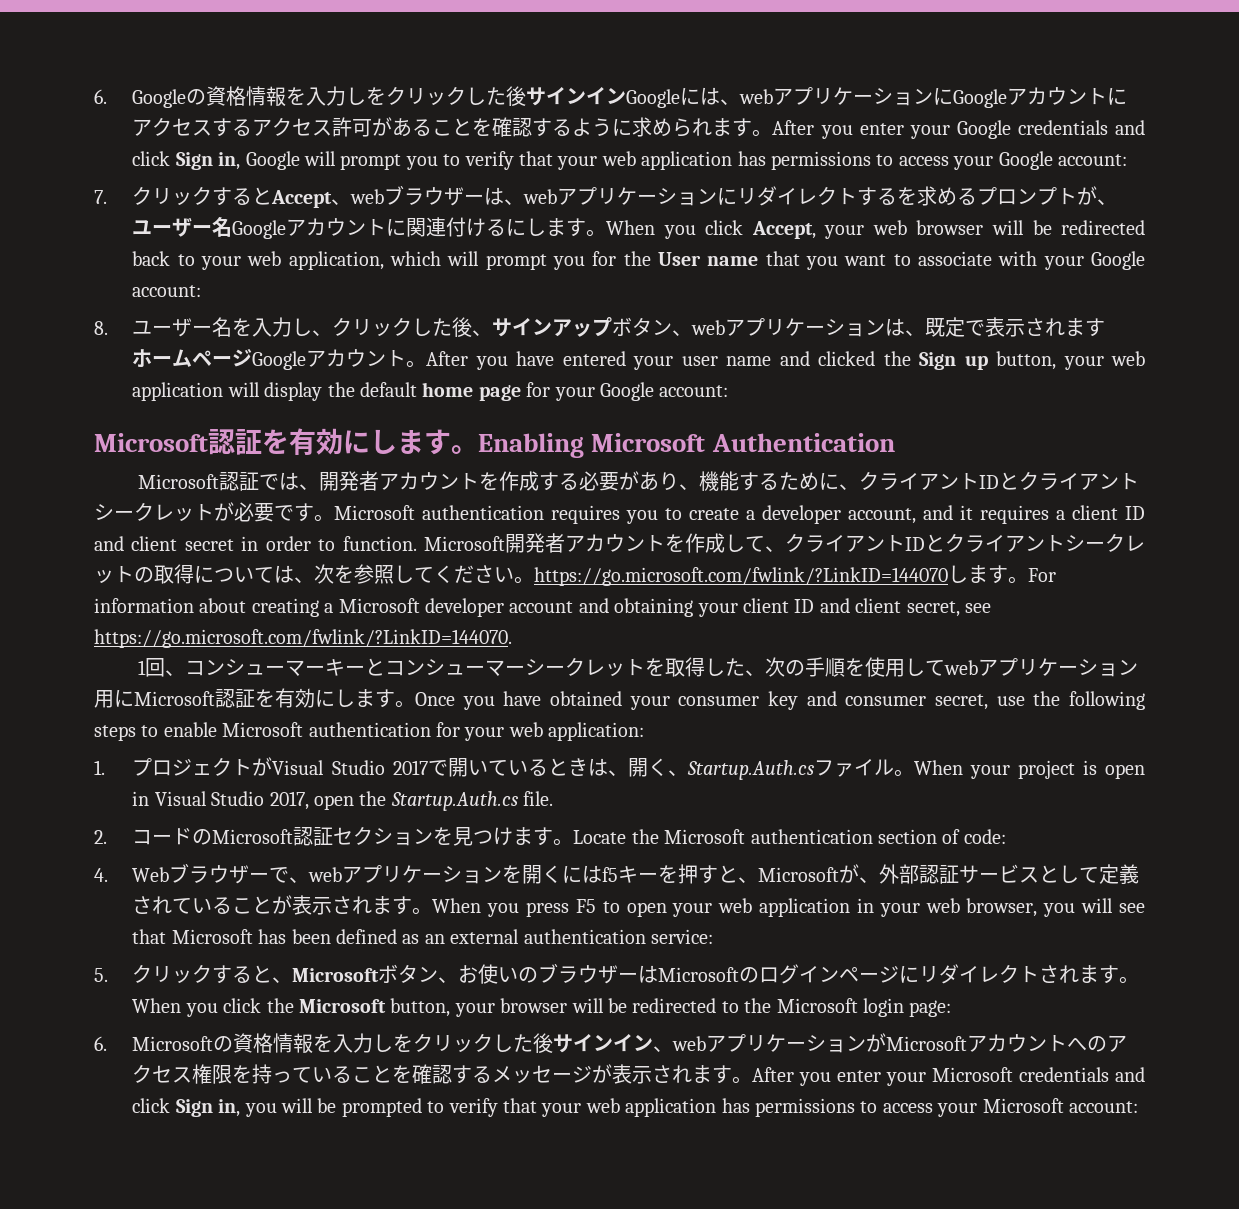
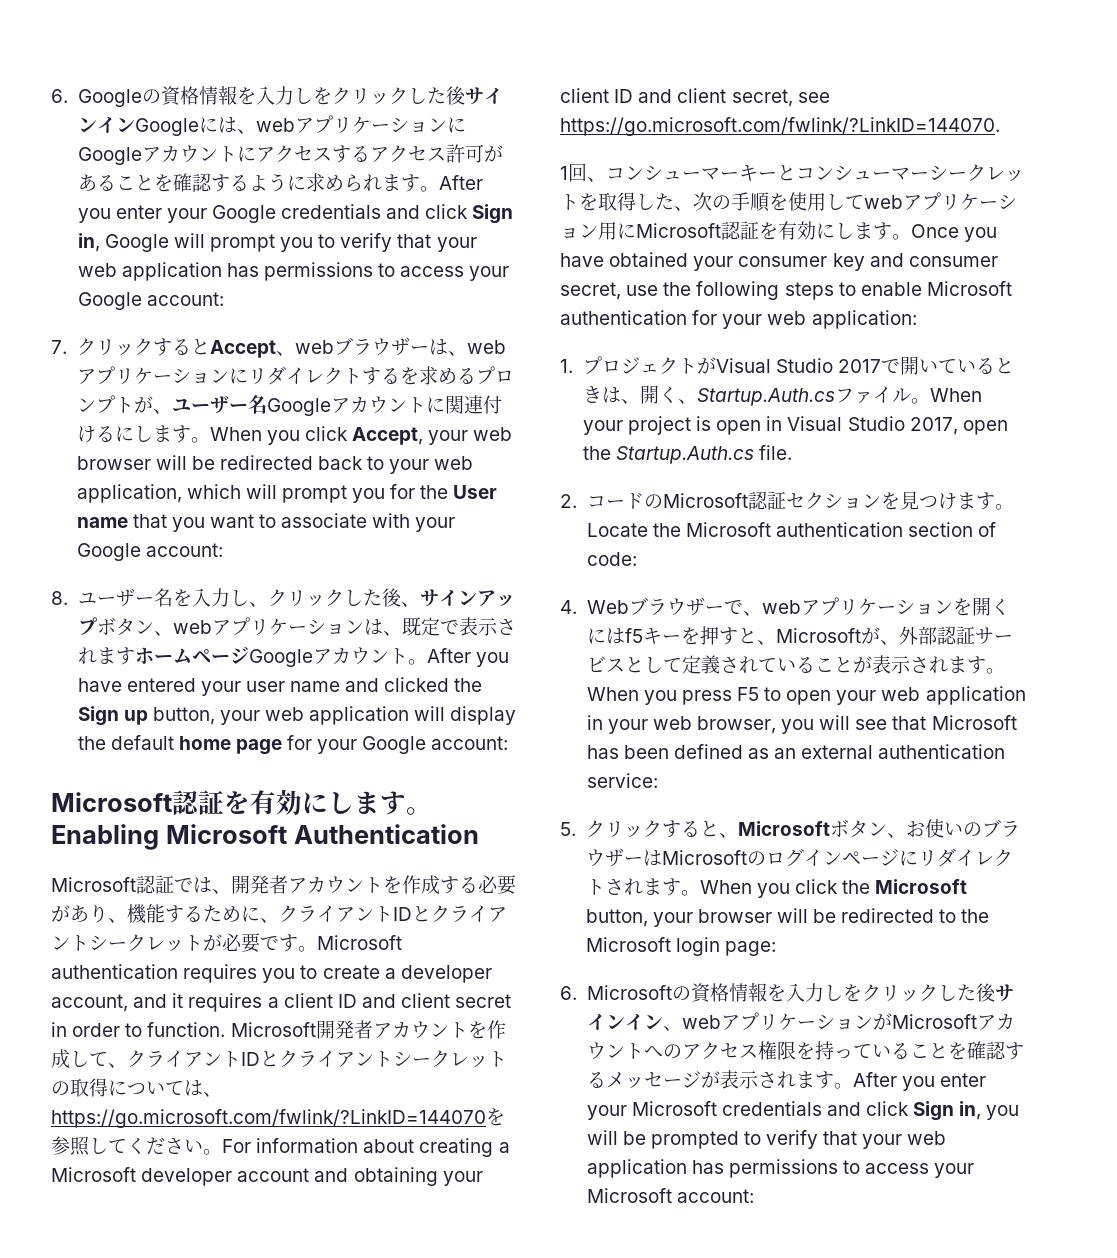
[314,564,334,584] 次 -> [51,1109,486,1128] https://go.microsoft.com/fwlink/?LinkID=144070
[534,565,1028,586] https://go.microsoft.com/fwlink/?LinkID=144070します。 -> (222, 1152) none

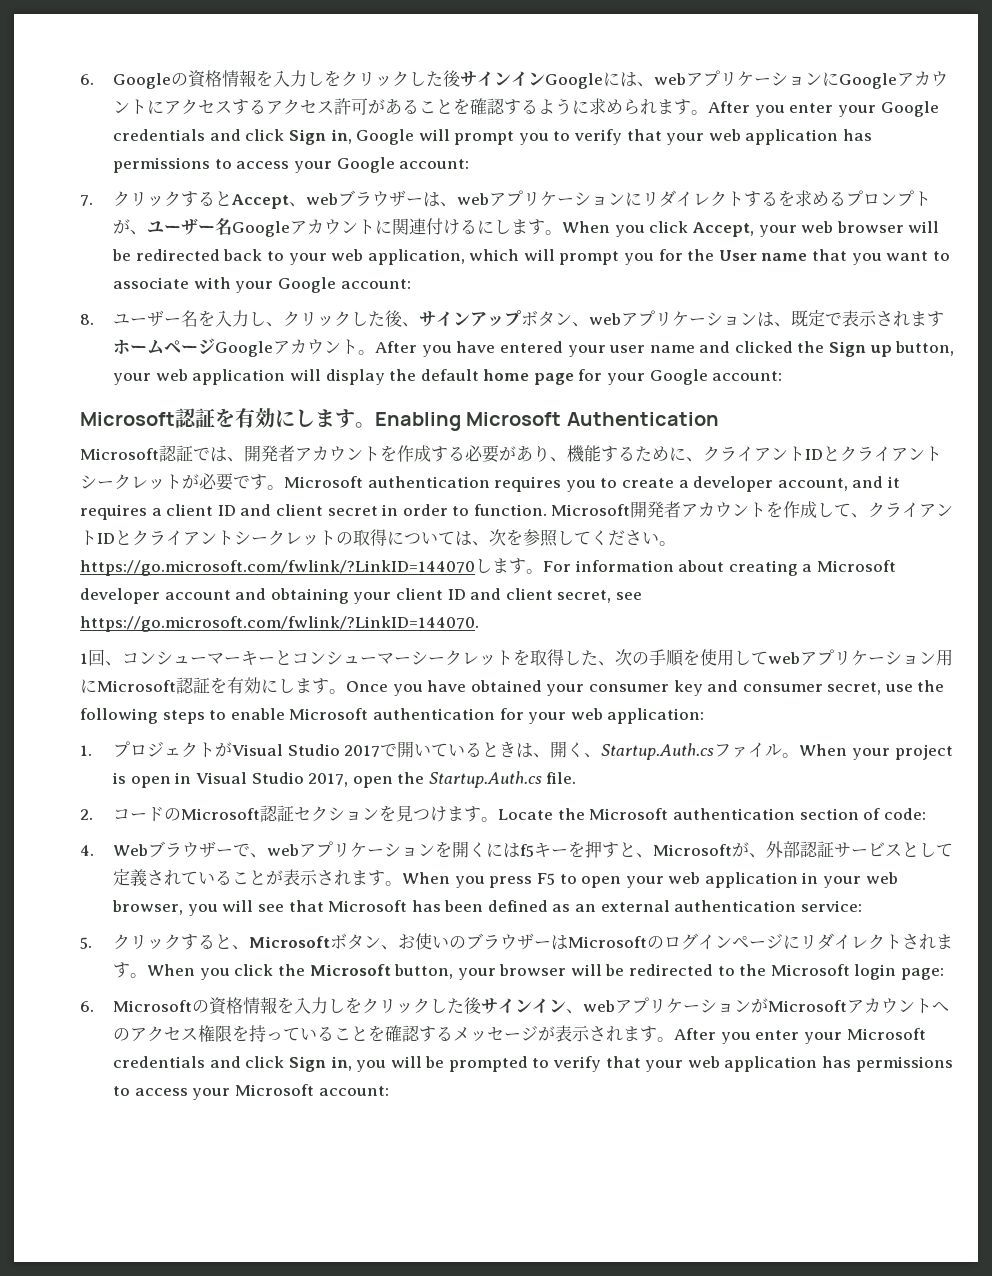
[51,1109,486,1128] https://go.microsoft.com/fwlink/?LinkID=144070 -> [489,529,506,546] 次
(222, 1152) none -> [80,558,543,576] https://go.microsoft.com/fwlink/?LinkID=144070します。

